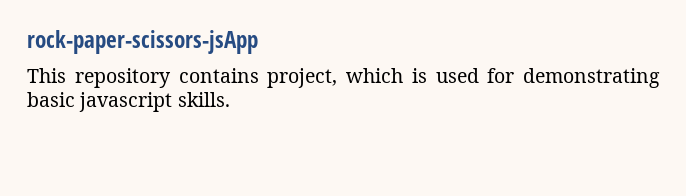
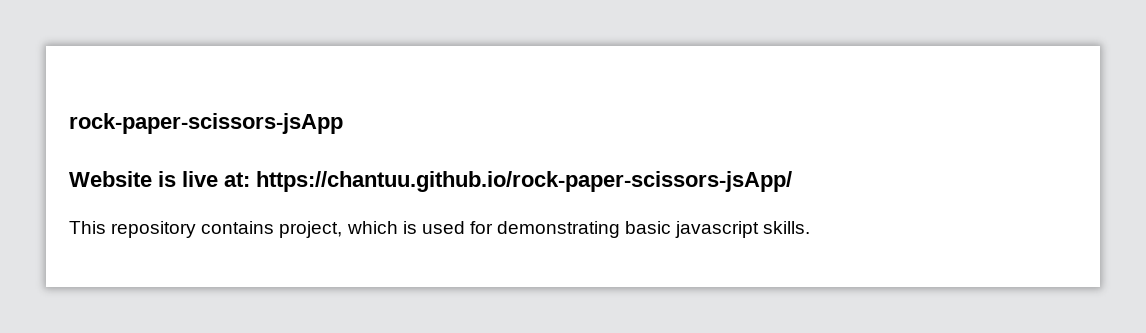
(258, 42) none -> [69,171,792,192] // Website is live at: https://chantuu.github.io/rock-paper-scissors-jsApp/

